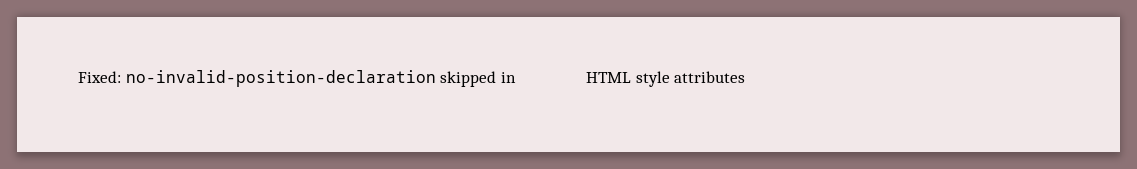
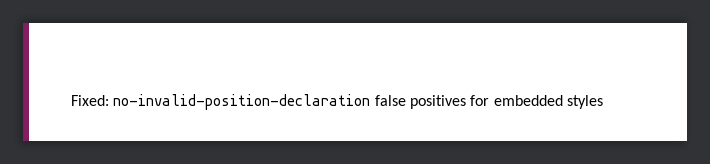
[440,71,746,87] skipped in HTML style attributes -> [374,95,603,109] false positives for embedded styles

